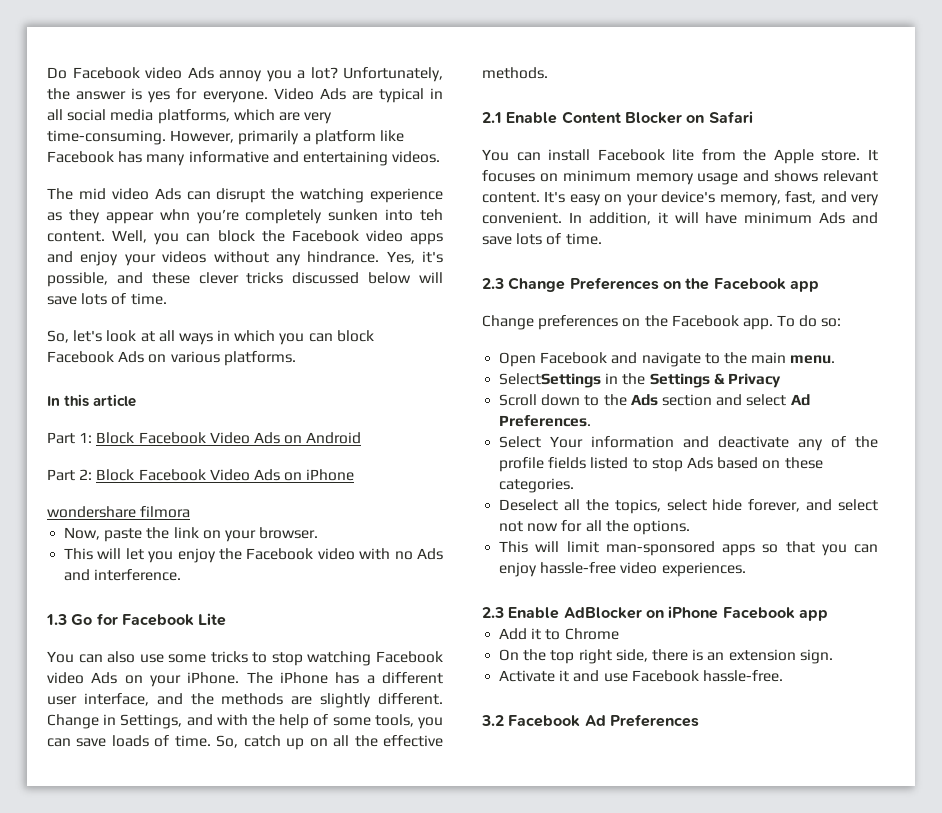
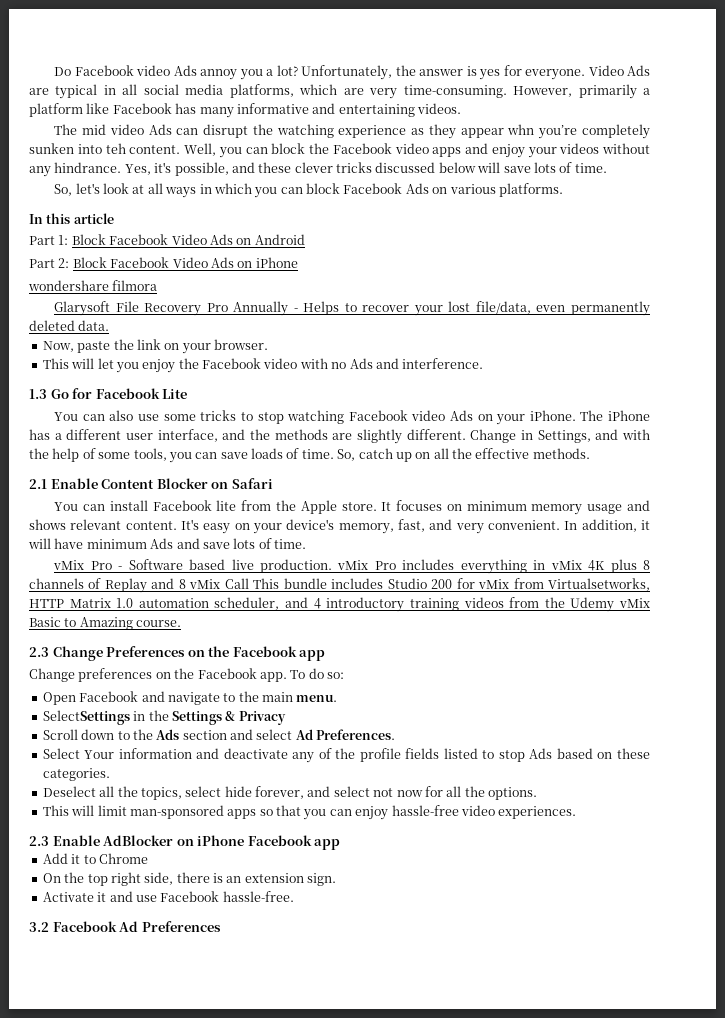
(191, 512) none -> [54,301,650,316] [29,320,110,331] // Glarysoft File Recovery Pro Annually - Helps to recover your lost file/data, even permanently deleted data.
(602, 239) none -> [53,559,650,574] [29,578,650,593] [29,597,651,612] [29,617,182,630] // vMix Pro - Software based live production. vMix Pro includes everything in vMix 4K plus 8 channels of Replay and 8 vMix Call This bundle includes Studio 200 for vMix from Virtualsetworks, HTTP Matrix 1.0 automation scheduler, and 4 introductory training videos from the Udemy vMix Basic to Amazing course.

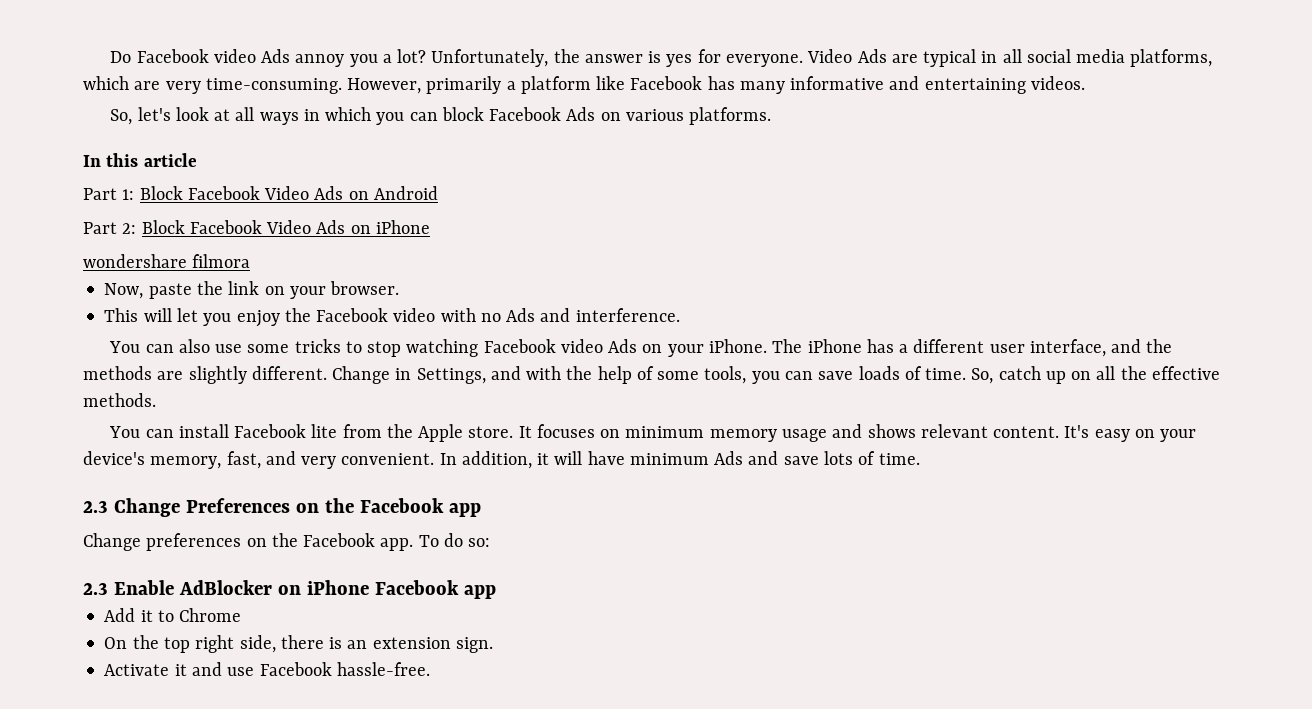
[54,124,650,139] [29,143,650,158] [29,162,607,177] // The mid video Ads can disrupt the watching experience as they appear whn you’re completely sunken into teh content. Well, you can block the Facebook video apps and enjoy your videos without any hindrance. Yes, it's possible, and these clever tricks discussed below will save lots of time. -> (1085, 83) none
[54,301,650,316] [29,320,110,331] // Glarysoft File Recovery Pro Annually - Helps to recover your lost file/data, even permanently deleted data. -> (251, 261) none
[29,388,188,399] // 1.3 Go for Facebook Lite -> (680, 315) none
[29,478,273,489] // 2.1 Enable Content Blocker on Safari -> (156, 400) none
[53,559,650,574] [29,578,650,593] [29,597,651,612] [29,617,182,630] // vMix Pro - Software based live production. vMix Pro includes everything in vMix 4K plus 8 channels of Replay and 8 vMix Call This bundle includes Studio 200 for vMix from Virtualsetworks, HTTP Matrix 1.0 automation scheduler, and 4 introductory training videos from the Udemy vMix Basic to Amazing course. -> (920, 459) none
[42,691,338,705] [42,710,286,725] [42,729,396,740] [42,748,650,763] [42,768,110,781] [42,786,537,800] [42,805,577,820] // Open Facebook and navigate to the main menu. // SelectSettings in the Settings & Privacy // Scroll down to the Ads section and select Ad Preferences. // Select Your information and deactivate any of the profile fields listed to stop Ads based on these categories. // Deselect all the topics, select hide forever, and select not now for all the options. // This will limit man-sponsored apps so that you can enjoy hassle-free video experiences. -> (491, 542) none
[29,921,221,932] // 3.2 Facebook Ad Preferences -> (430, 669) none

